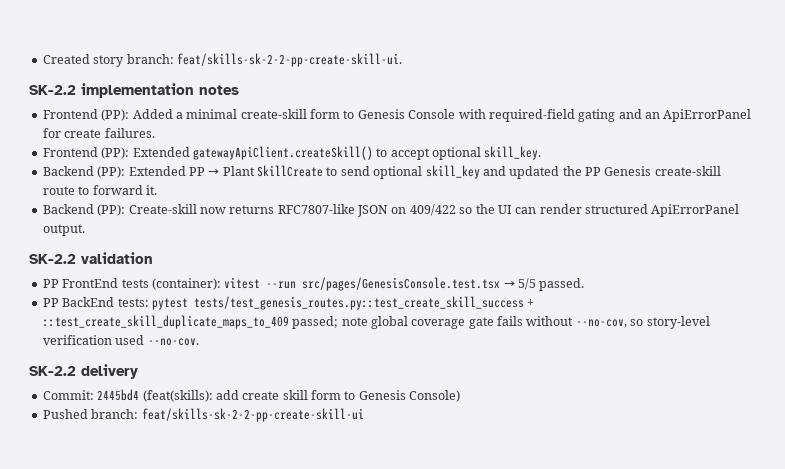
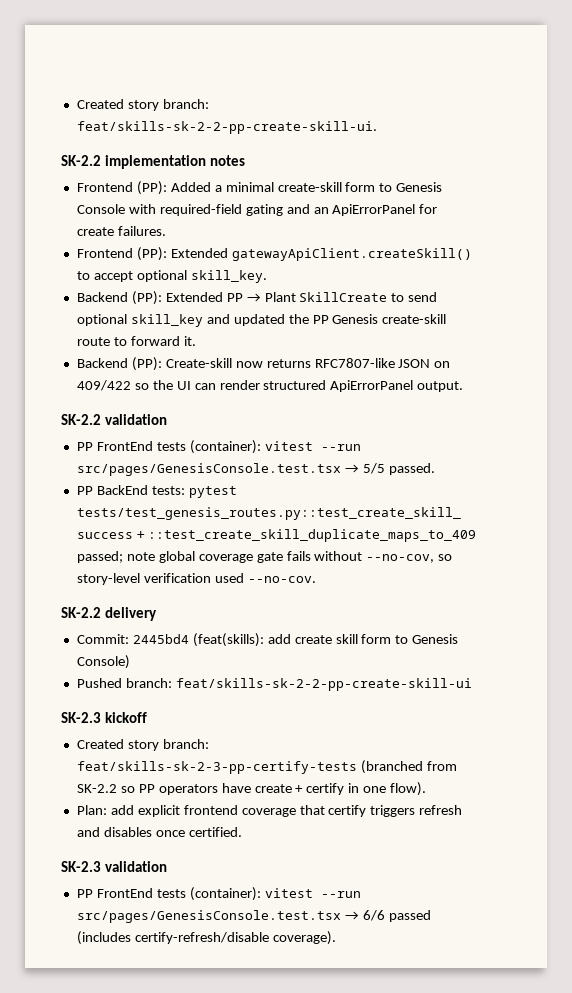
(364, 415) none -> [61,712,148,723] [76,739,209,751] [76,760,457,774] [76,782,427,796] [76,805,463,817] [76,827,242,837] [61,861,168,872] [76,887,361,901] [76,910,431,923] [76,931,336,945] // SK-2.3 kickoff // Created story branch: feat/skills-sk-2-3-pp-certify-tests (branched from SK-2.2 so PP operators have create + certify in one flow). // Plan: add explicit frontend coverage that certify triggers refresh and disables once certified. // SK-2.3 validation // PP FrontEnd tests (container): vitest --run src/pages/GenesisConsole.test.tsx → 6/6 passed (includes certify-refresh/disable coverage).

